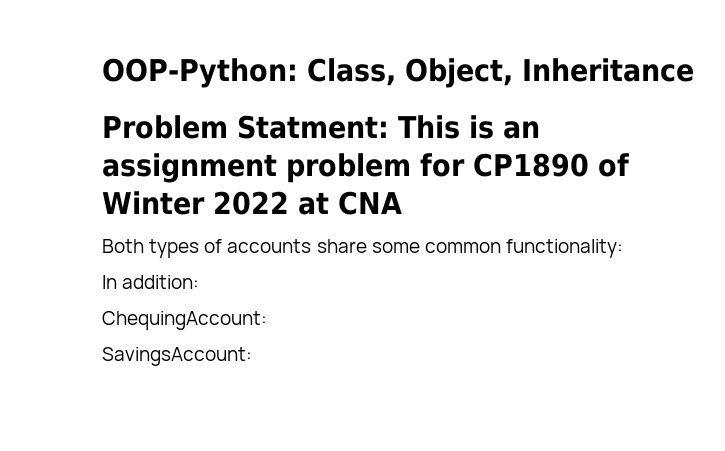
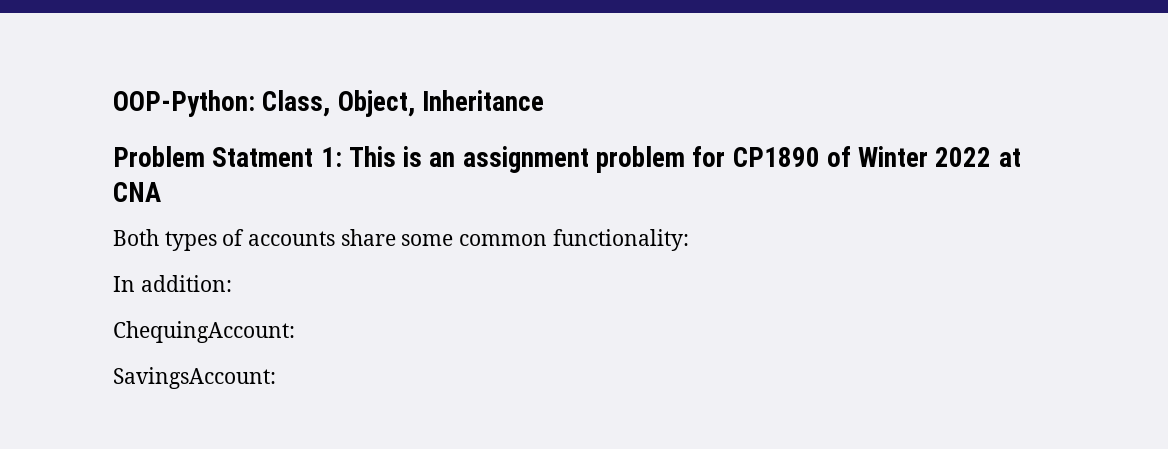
[237,115,389,139] Statment: -> [212,147,342,167] Statment 1:

